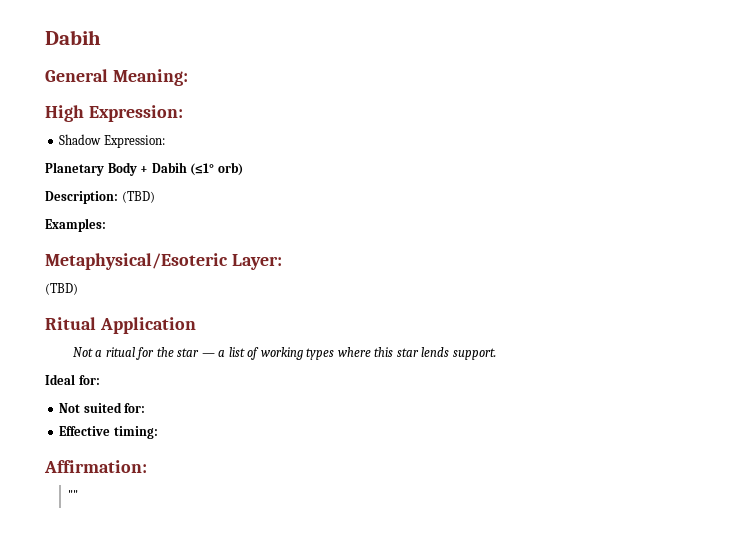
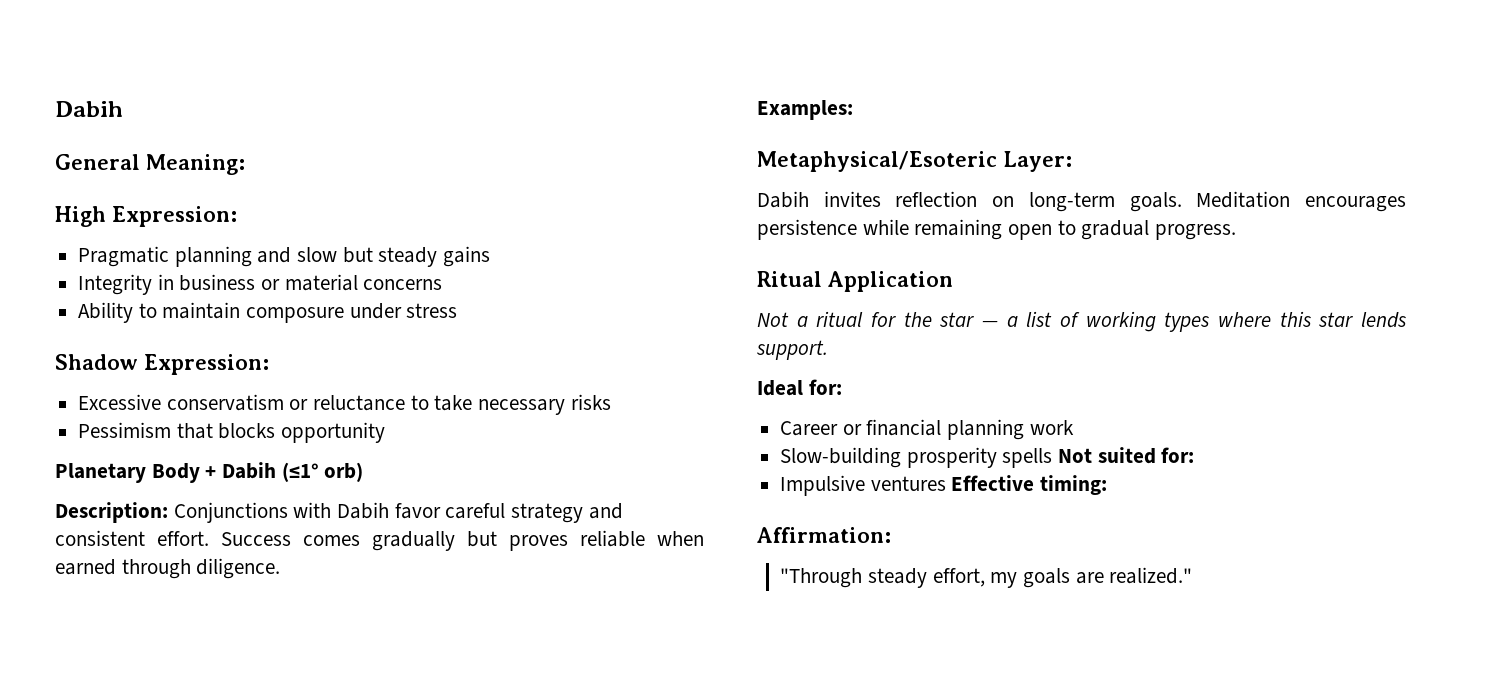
[59,134,165,148] Shadow Expression: -> [78,246,491,267] [78,274,443,295] [78,302,458,323] [55,354,269,375] [78,394,611,415] [78,422,386,443] Pragmatic planning and slow but steady gains // Integrity in business or material concerns // Ability to maintain composure under stress // Shadow Expression: // Excessive conservatism or reluctance to take necessary risks // Pessimism that blocks opportunity
[121,191,155,203] [45,218,106,232] [45,253,282,270] [45,283,78,295] (TBD) // Examples: // Metaphysical/Esoteric Layer: // (TBD) -> [173,502,623,523] [55,530,704,551] [55,558,281,579] [757,100,853,120] [757,151,1072,172] [757,191,1406,212] [757,219,1237,240] Conjunctions with Dabih favor careful strategy and consistent effort. Success comes gradually but proves reliable when earned through diligence. // Examples: // Metaphysical/Esoteric Layer: // Dabih invites reflection on long-term goals. Meditation encourages persistence while remaining open to gradual progress.
(100, 380) none -> [780,419,1074,440] [780,447,1053,468] Career or financial planning work // Slow-building prosperity spells
(146, 408) none -> [780,475,946,496] Impulsive ventures
[68,490,79,500] "" -> [780,567,1193,588] "Through steady effort, my goals are realized."

